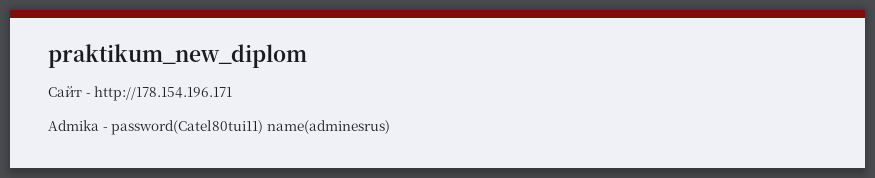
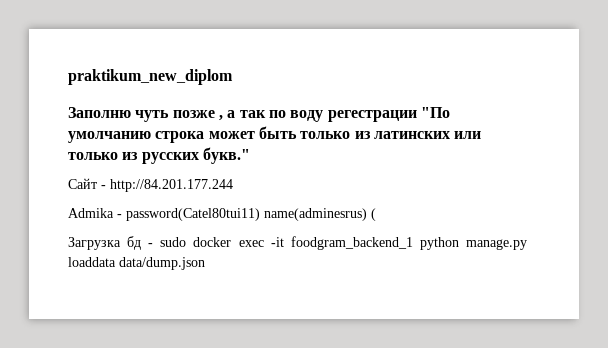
(307, 56) none -> [68,107,450,122] [68,126,482,143] [68,147,250,164] // Заполню чуть позже , а так по воду регестрации "По умолчанию строка может быть только из латинских или только из русских букв."
[94,86,233,101] http://178.154.196.171 -> [110,179,233,192] http://84.201.177.244
(390, 127) none -> [371,208,376,221] [68,236,527,250] [68,257,205,270] ( // Загрузка бд - sudo docker exec -it foodgram_backend_1 python manage.py loaddata data/dump.json

